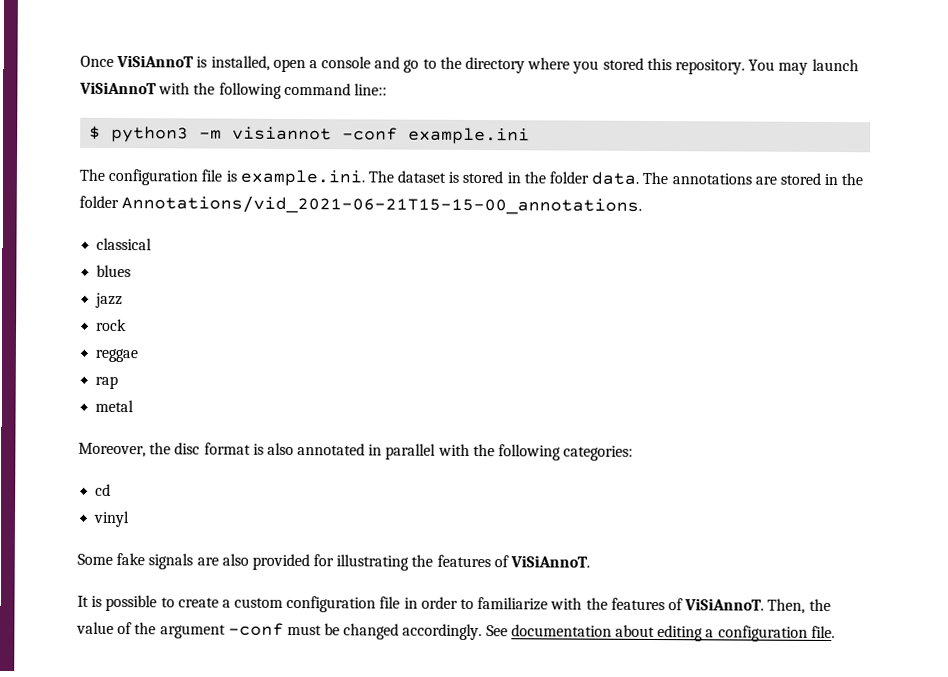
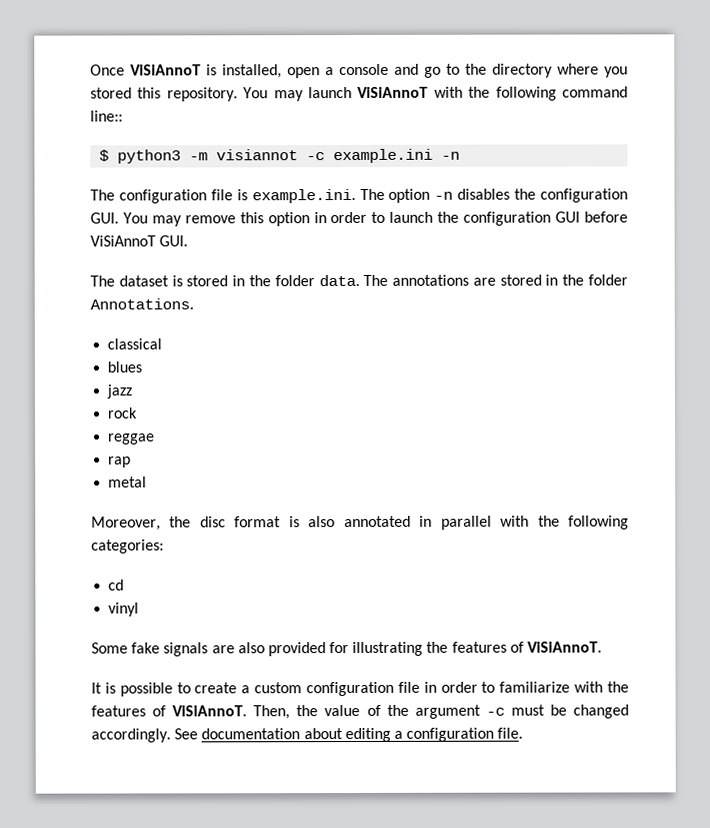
[342,127,399,141] -conf -> [306,152,326,161] -c
(531, 136) none -> [441,151,461,160] -n
(394, 176) none -> [388,188,628,203] [90,211,628,227] [90,235,189,247] [90,275,115,287] option -n disables the configuration GUI. You may remove this option in order to launch the configuration GUI before ViSiAnnoT GUI. // The
[121,195,643,215] Annotations/vid_2021-06-21T15-15-00_annotations. -> [90,298,194,310] Annotations.
[227,622,284,636] -conf -> [485,707,505,716] -c

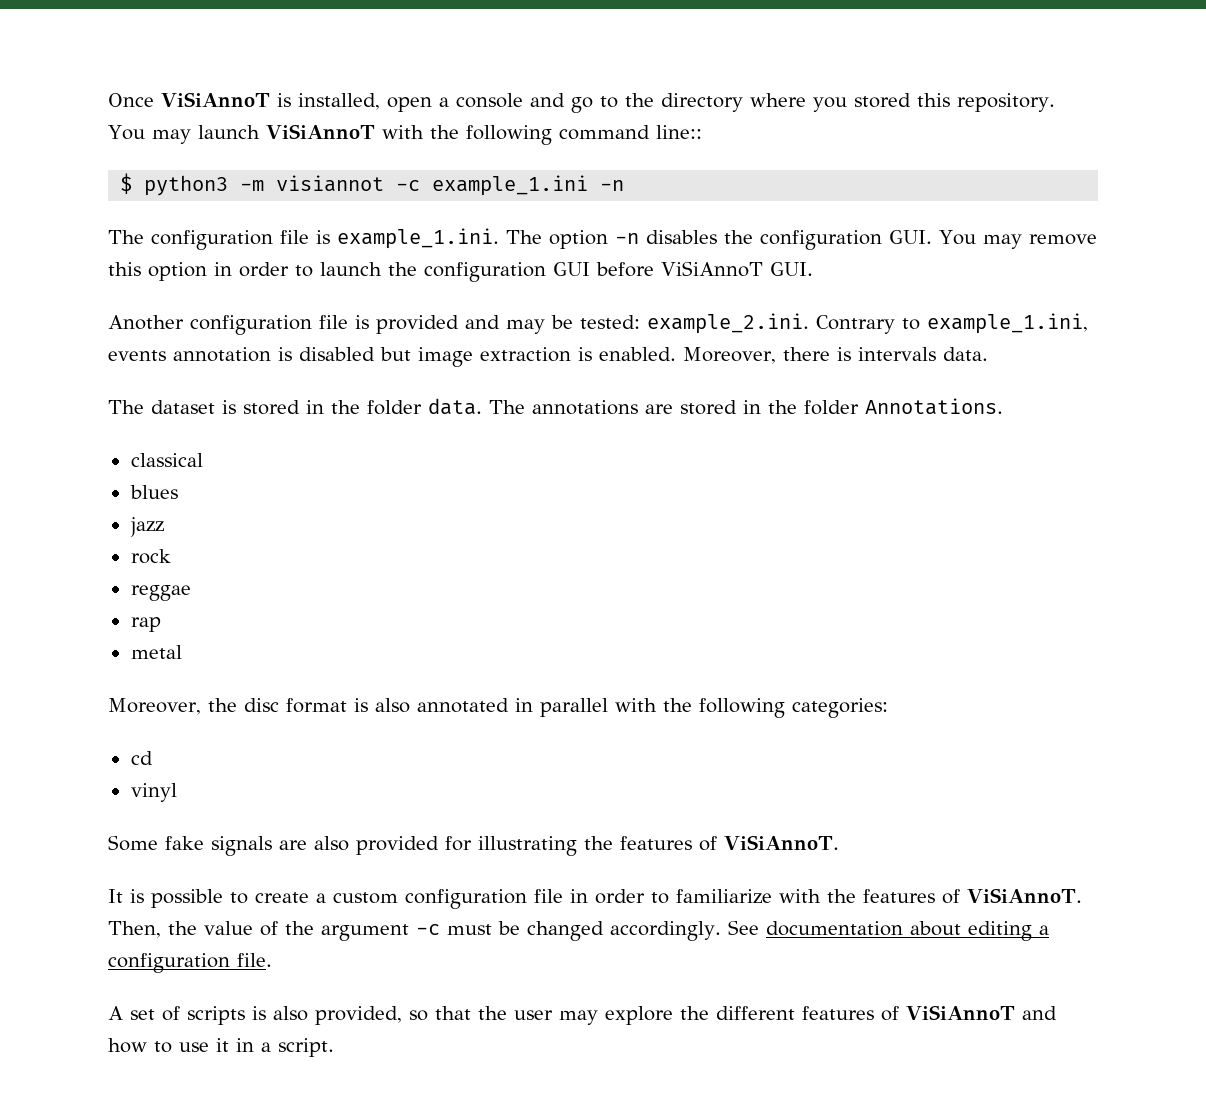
[333,148,434,164] example.ini -> [432,175,589,196] example_1.ini
[251,188,356,204] example.ini. -> [337,228,499,249] example_1.ini.
(189, 241) none -> [108,313,1088,335] [108,347,988,367] // Another configuration file is provided and may be tested: example_2.ini. Contrary to example_1.ini, events annotation is disabled but image extraction is enabled. Moreover, there is intervals data.
(524, 733) none -> [108,1005,1057,1025] [108,1038,334,1057] // A set of scripts is also provided, so that the user may explore the different features of ViSiAnnoT and how to use it in a script.

